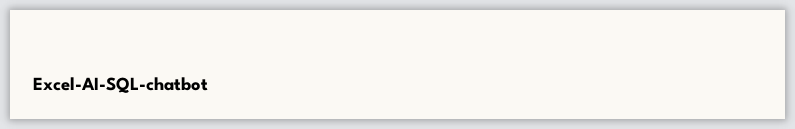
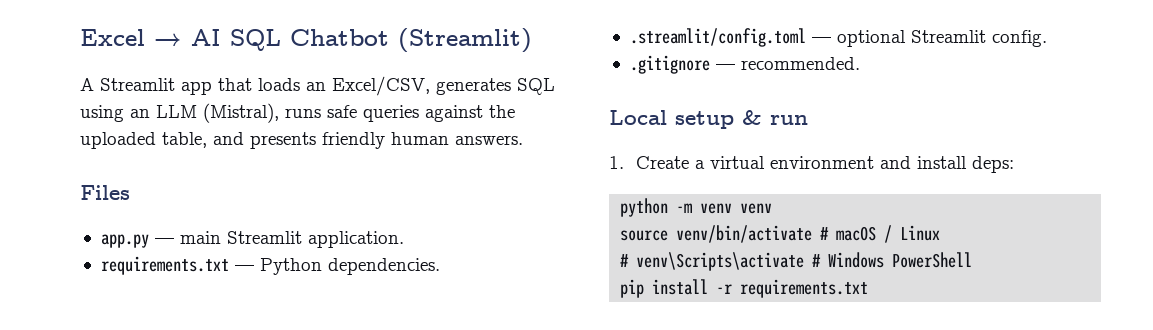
[33,77,208,93] Excel-AI-SQL-chatbot -> [80,28,532,53] [80,76,555,96] [80,103,515,123] [80,132,523,149] [80,185,130,200] [100,231,404,248] [100,256,440,275] [629,28,1047,47] [629,55,860,74] [609,110,808,129] [609,156,1015,173] [620,198,773,217] [620,225,941,243] [620,252,973,271] [620,279,869,298] Excel → AI SQL Chatbot (Streamlit) // A Streamlit app that loads an Excel/CSV, generates SQL using an LLM (Mistral), runs safe queries against the uploaded table, and presents friendly human answers. // Files // app.py — main Streamlit application. // requirements.txt — Python dependencies. // .streamlit/config.toml — optional Streamlit config. // .gitignore — recommended. // Local setup & run // 1. Create a virtual environment and install deps: // python -m venv venv // source venv/bin/activate # macOS / Linux // # venv\Scripts\activate # Windows PowerShell // pip install -r requirements.txt

